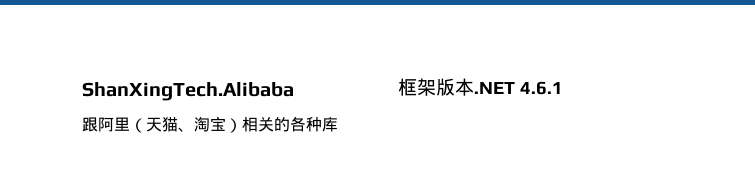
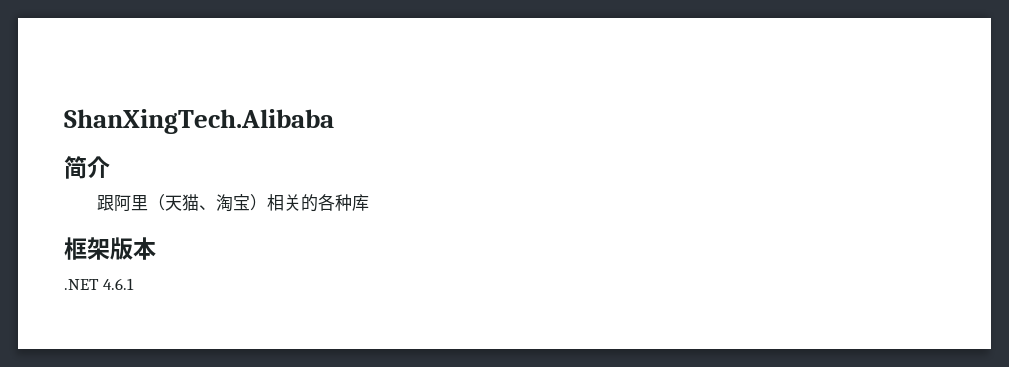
(294, 91) none -> [64,156,110,179] // 简介
(474, 87) none -> (156, 248) //

